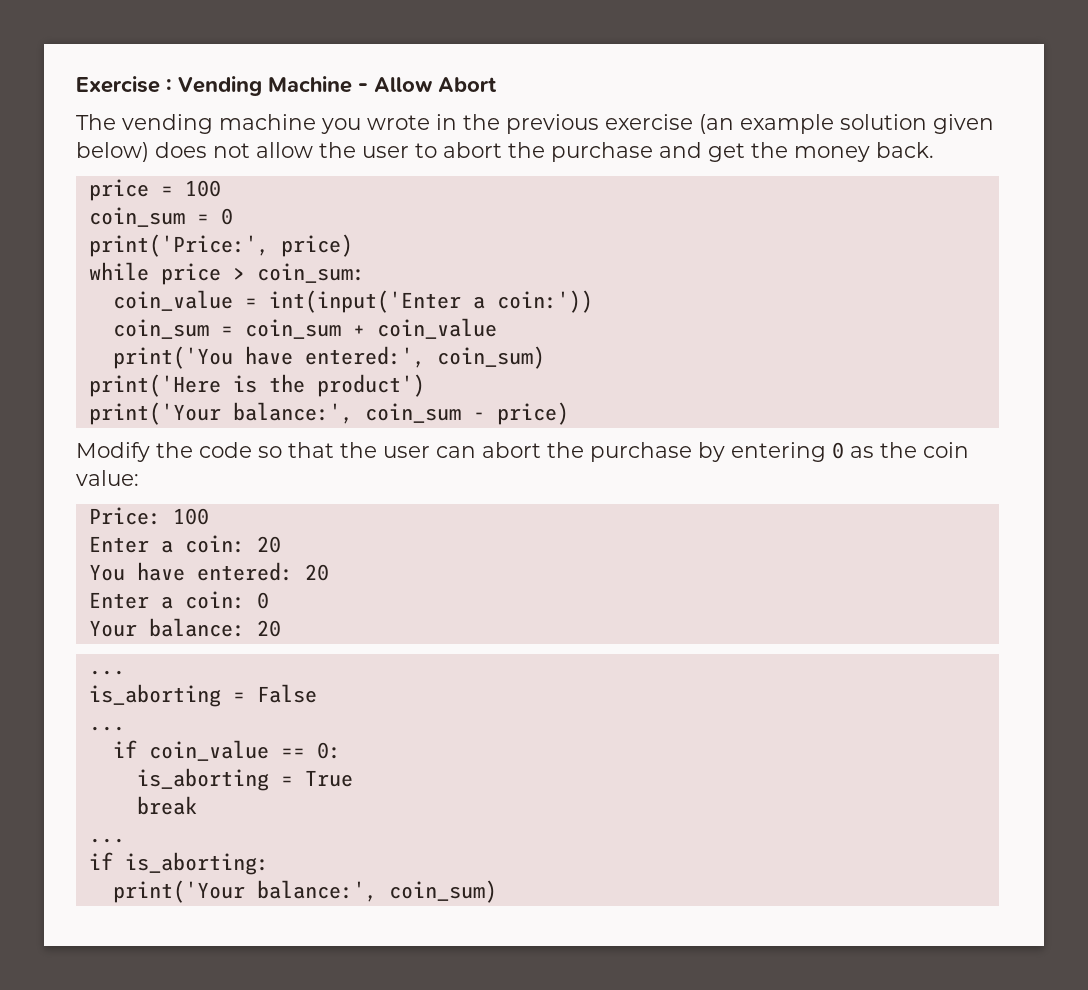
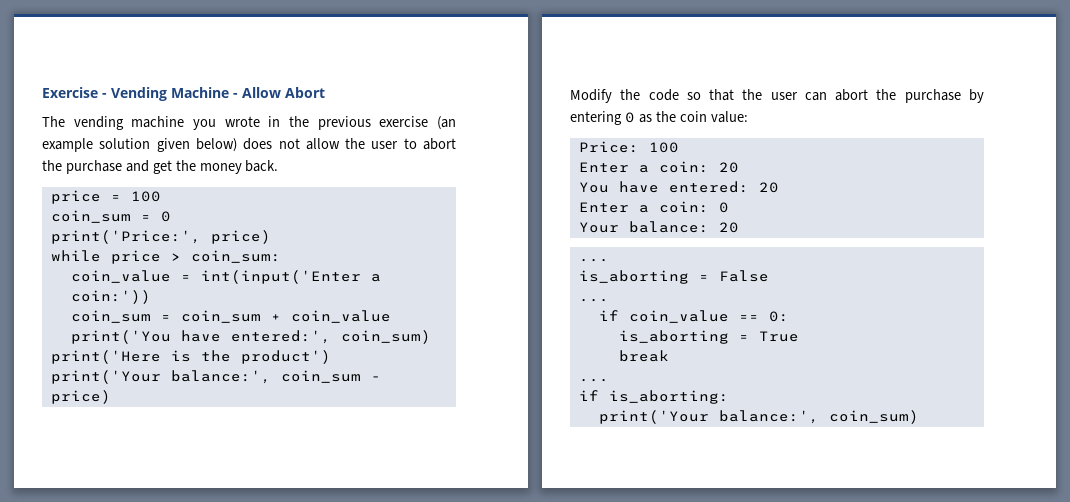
[166,79,172,92] : -> [102,93,107,98] -

